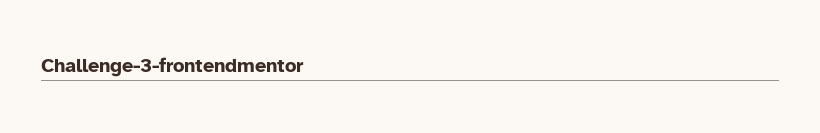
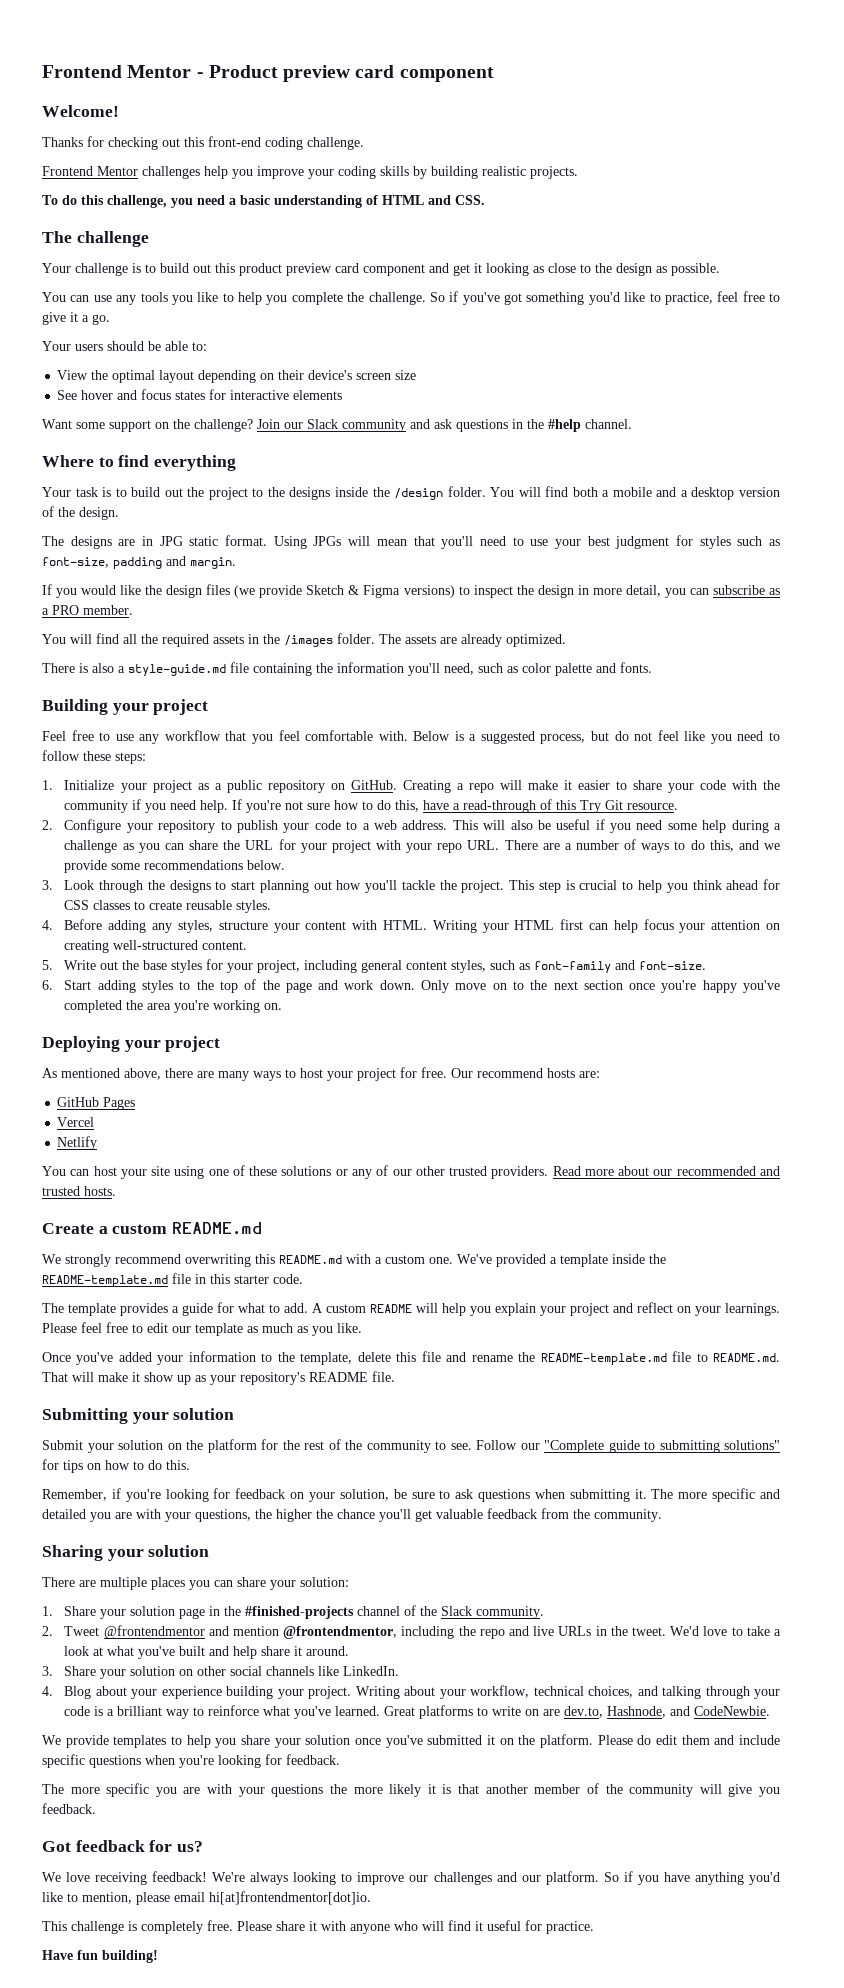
[41,57,304,77] Challenge-3-frontendmentor -> [42,65,494,82] [42,105,119,117] [42,136,364,150] [42,166,578,179] [42,195,485,208] [42,231,149,247] [42,263,720,276] [42,291,780,305] [42,312,110,325] [42,341,207,351] [57,370,417,383] [57,389,343,400] [42,419,632,432] [42,455,237,471] [42,486,780,500] [42,506,119,520] [42,535,780,549] [42,556,236,569] [42,584,781,598] [42,605,133,615] [42,633,566,647] [42,662,652,676] [42,699,209,715] [42,730,781,744] [42,750,146,764] [42,780,780,793] [64,799,679,813] [42,819,781,833] [64,839,781,853] [64,860,286,873] [42,879,780,893] [64,900,272,913] [42,919,781,933] [64,940,248,953] [42,959,707,973] [42,979,781,993] [64,1000,283,1013] [42,1036,221,1052] [42,1067,600,1081] [57,1097,136,1110] [57,1117,95,1127] [57,1136,98,1150] [42,1165,780,1179] [42,1186,116,1196] [42,1222,263,1235] [42,1254,666,1267] [42,1273,303,1287] [42,1302,780,1316] [42,1322,362,1336] [42,1351,781,1365] [42,1371,395,1385] [42,1408,235,1424] [42,1439,780,1453] [42,1459,190,1473] [42,1488,781,1502] [42,1508,662,1522] [42,1545,210,1561] [42,1577,349,1590] [42,1605,545,1619] [42,1625,781,1639] [64,1646,350,1659] [42,1666,400,1679] [42,1685,780,1699] [64,1705,771,1719] [42,1734,780,1748] [42,1754,340,1768] [42,1783,780,1797] [42,1803,96,1814] [42,1840,204,1852] [42,1871,780,1885] [42,1891,371,1905] [42,1920,594,1934] [42,1950,158,1963] Frontend Mentor - Product preview card component // Welcome! // Thanks for checking out this front-end coding challenge. // Frontend Mentor challenges help you improve your coding skills by building realistic projects. // To do this challenge, you need a basic understanding of HTML and CSS. // The challenge // Your challenge is to build out this product preview card component and get it looking as close to the design as possible. // You can use any tools you like to help you complete the challenge. So if you've got something you'd like to practice, feel free to give it a go. // Your users should be able to: // View the optimal layout depending on their device's screen size // See hover and focus states for interactive elements // Want some support on the challenge? Join our Slack community and ask questions in the #help channel. // Where to find everything // Your task is to build out the project to the designs inside the /design folder. You will find both a mobile and a desktop version of the design. // The designs are in JPG static format. Using JPGs will mean that you'll need to use your best judgment for styles such as font-size, padding and margin. // If you would like the design files (we provide Sketch & Figma versions) to inspect the design in more detail, you can subscribe as a PRO member. // You will find all the required assets in the /images folder. The assets are already optimized. // There is also a style-guide.md file containing the information you'll need, such as color palette and fonts. // Building your project // Feel free to use any workflow that you feel comfortable with. Below is a suggested process, but do not feel like you need to follow these steps: // 1. Initialize your project as a public repository on GitHub. Creating a repo will make it easier to share your code with the community if you need help. If you're not sure how to do this, have a read-through of this Try Git resource. // 2. Configure your repository to publish your code to a web address. This will also be useful if you need some help during a challenge as you can share the URL for your project with your repo URL. There are a number of ways to do this, and we provide some recommendations below. // 3. Look through the designs to start planning out how you'll tackle the project. This step is crucial to help you think ahead for CSS classes to create reusable styles. // 4. Before adding any styles, structure your content with HTML. Writing your HTML first can help focus your attention on creating well-structured content. // 5. Write out the base styles for your project, including general content styles, such as font-family and font-size. // 6. Start adding styles to the top of the page and work down. Only move on to the next section once you're happy you've completed the area you're working on. // Deploying your project // As mentioned above, there are many ways to host your project for free. Our recommend hosts are: // GitHub Pages // Vercel // Netlify // You can host your site using one of these solutions or any of our other trusted providers. Read more about our recommended and trusted hosts. // Create a custom README.md // We strongly recommend overwriting this README.md with a custom one. We've provided a template inside the README-template.md file in this starter code. // The template provides a guide for what to add. A custom README will help you explain your project and reflect on your learnings. Please feel free to edit our template as much as you like. // Once you've added your information to the template, delete this file and rename the README-template.md file to README.md. That will make it show up as your repository's README file. // Submitting your solution // Submit your solution on the platform for the rest of the community to see. Follow our "Complete guide to submitting solutions" for tips on how to do this. // Remember, if you're looking for feedback on your solution, be sure to ask questions when submitting it. The more specific and detailed you are with your questions, the higher the chance you'll get valuable feedback from the community. // Sharing your solution // There are multiple places you can share your solution: // 1. Share your solution page in the #finished-projects channel of the Slack community. // 2. Tweet @frontendmentor and mention @frontendmentor, including the repo and live URLs in the tweet. We'd love to take a look at what you've built and help share it around. // 3. Share your solution on other social channels like LinkedIn. // 4. Blog about your experience building your project. Writing about your workflow, technical choices, and talking through your code is a brilliant way to reinforce what you've learned. Great platforms to write on are dev.to, Hashnode, and CodeNewbie. // We provide templates to help you share your solution once you've submitted it on the platform. Please do edit them and include specific questions when you're looking for feedback. // The more specific you are with your questions the more likely it is that another member of the community will give you feedback. // Got feedback for us? // We love receiving feedback! We're always looking to improve our challenges and our platform. So if you have anything you'd like to mention, please email hi[at]frontendmentor[dot]io. // This challenge is completely free. Please share it with anyone who will find it useful for practice. // Have fun building!

